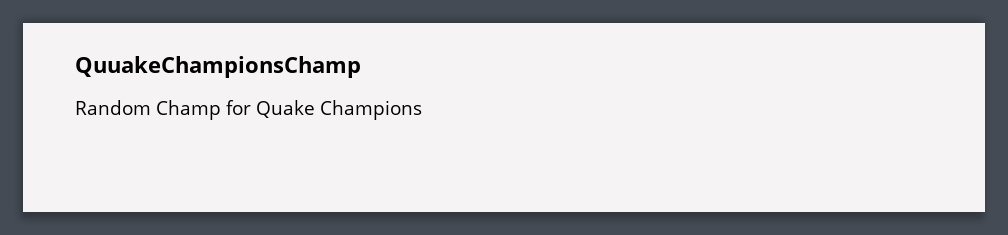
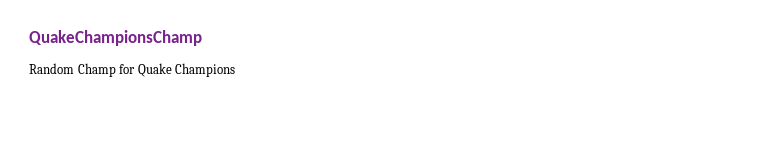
[75,56,361,78] QuuakeChampionsChamp -> [29,30,202,46] QuakeChampionsChamp

